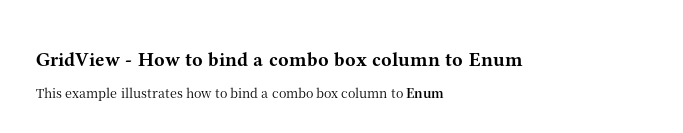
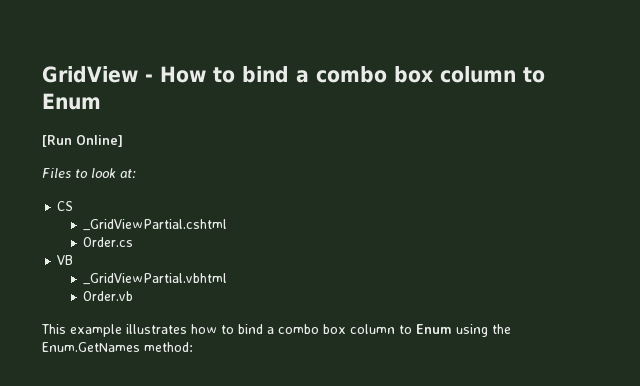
(523, 59) none -> [42,135,123,147] [42,168,136,179] [57,201,74,211] [83,219,228,231] [83,237,134,247] [57,255,74,265] [83,273,228,285] [83,291,134,301] // [Run Online] // Files to look at: // CS // _GridViewPartial.cshtml // Order.cs // VB // _GridViewPartial.vbhtml // Order.vb
(445, 93) none -> [456,324,511,337] [42,342,193,352] using the Enum.GetNames method:

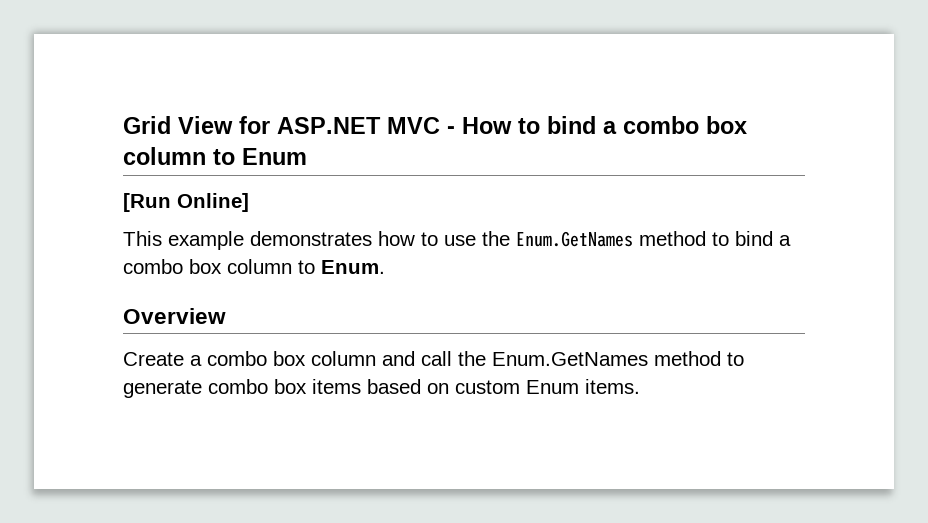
[42,66,138,83] GridView -> [123,116,440,134] Grid View for ASP.NET MVC
[42,168,136,179] [57,201,74,211] [83,219,228,231] [83,237,134,247] [57,255,74,265] [83,273,228,285] [83,291,134,301] // Files to look at: // CS // _GridViewPartial.cshtml // Order.cs // VB // _GridViewPartial.vbhtml // Order.vb -> (249, 202) none
[126,324,187,334] illustrates -> [250,231,372,246] demonstrates
[238,324,511,337] [42,342,193,352] bind a combo box column to Enum using the Enum.GetNames method: -> [444,231,791,247] [123,259,385,274] [123,308,226,324] [123,351,744,366] [123,379,640,398] use the Enum.GetNames method to bind a combo box column to Enum. // Overview // Create a combo box column and call the Enum.GetNames method to generate combo box items based on custom Enum items.

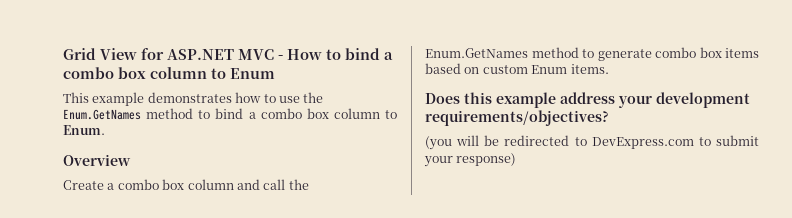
[123,193,249,212] // [Run Online] -> (275, 73) none
(640, 386) none -> [425,92,750,108] [425,110,609,126] [425,135,759,150] [424,153,517,167] // Does this example address your development requirements/objectives? // (you will be redirected to DevExpress.com to submit your response)

